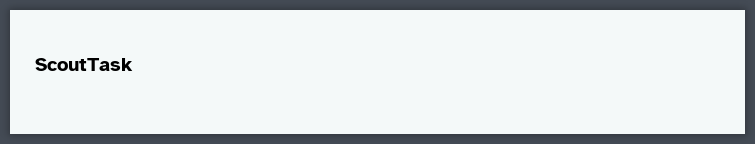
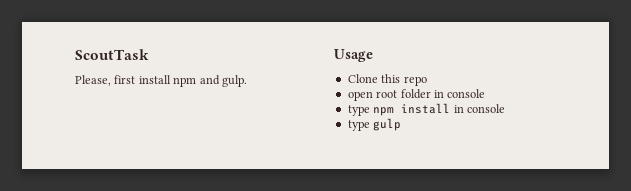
(133, 64) none -> [75,75,247,87] [334,49,373,62] [347,74,427,86] [347,89,486,101] [347,103,505,116] [347,118,402,131] // Please, first install npm and gulp. // Usage // Clone this repo // open root folder in console // type npm install in console // type gulp

